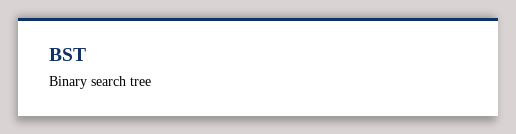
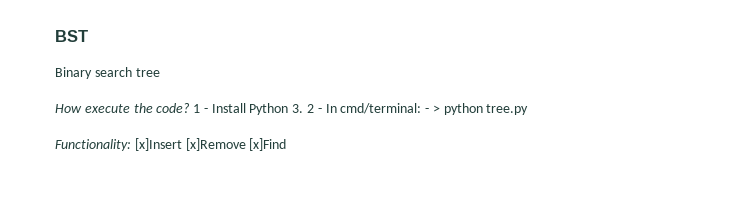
(151, 81) none -> [55,103,529,115] [55,138,287,151] // How execute the code? 1 - Install Python 3. 2 - In cmd/terminal: - > python tree.py // Functionality: [x]Insert [x]Remove [x]Find

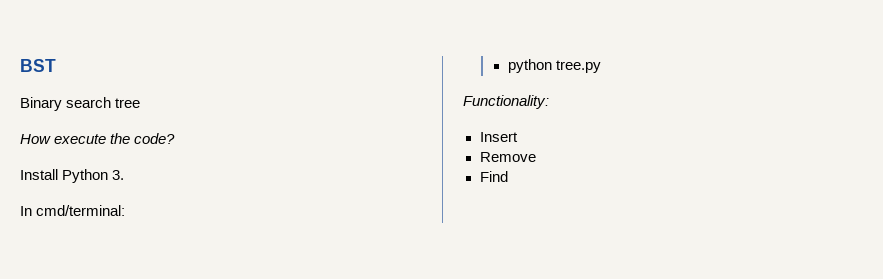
[193,104,208,113] 1 - -> (176, 138) //
[307,104,322,113] 2 - -> (125, 175) //
[425,105,440,113] - > -> (126, 210) //
[134,138,287,151] [x]Insert [x]Remove [x]Find -> [479,132,518,142] [479,152,536,162] [479,171,508,182] // Insert // Remove // Find

